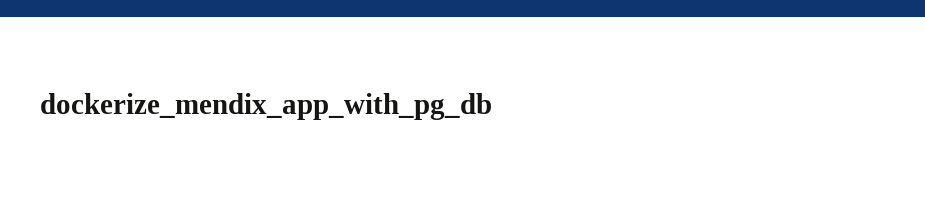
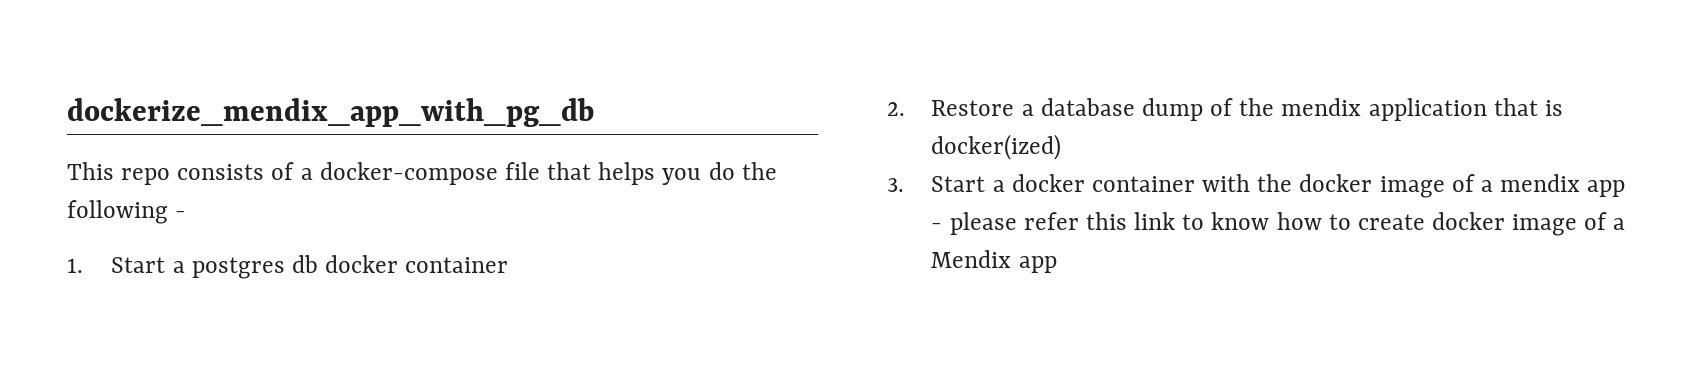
(492, 106) none -> [67,162,777,185] [67,200,187,224] [67,255,509,279] [887,98,1563,121] [931,134,1062,160] [887,174,1626,198] [931,212,1626,236] [931,250,1057,273] // This repo consists of a docker-compose file that helps you do the following - // 1. Start a postgres db docker container // 2. Restore a database dump of the mendix application that is docker(ized) // 3. Start a docker container with the docker image of a mendix app - please refer this link to know how to create docker image of a Mendix app

